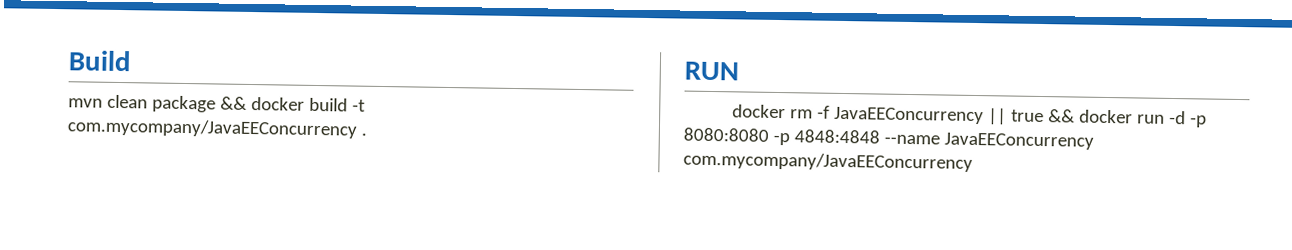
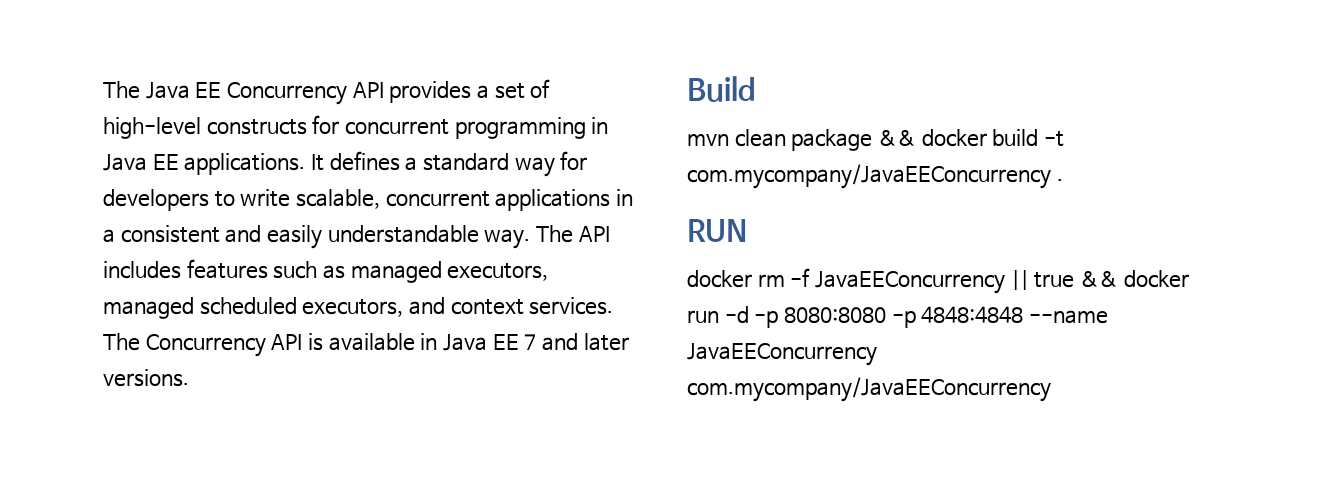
(68, 61) none -> [103,79,551,105] [103,115,609,139] [103,151,588,177] [103,189,633,211] [103,225,610,249] [103,259,549,283] [103,297,614,319] [103,333,629,357] [103,369,189,387] The Java EE Concurrency API provides a set of high-level constructs for concurrent programming in Java EE applications. It defines a standard way for developers to write scalable, concurrent applications in a consistent and easily understandable way. The API includes features such as managed executors, managed scheduled executors, and context services. The Concurrency API is available in Java EE 7 and later versions. //

